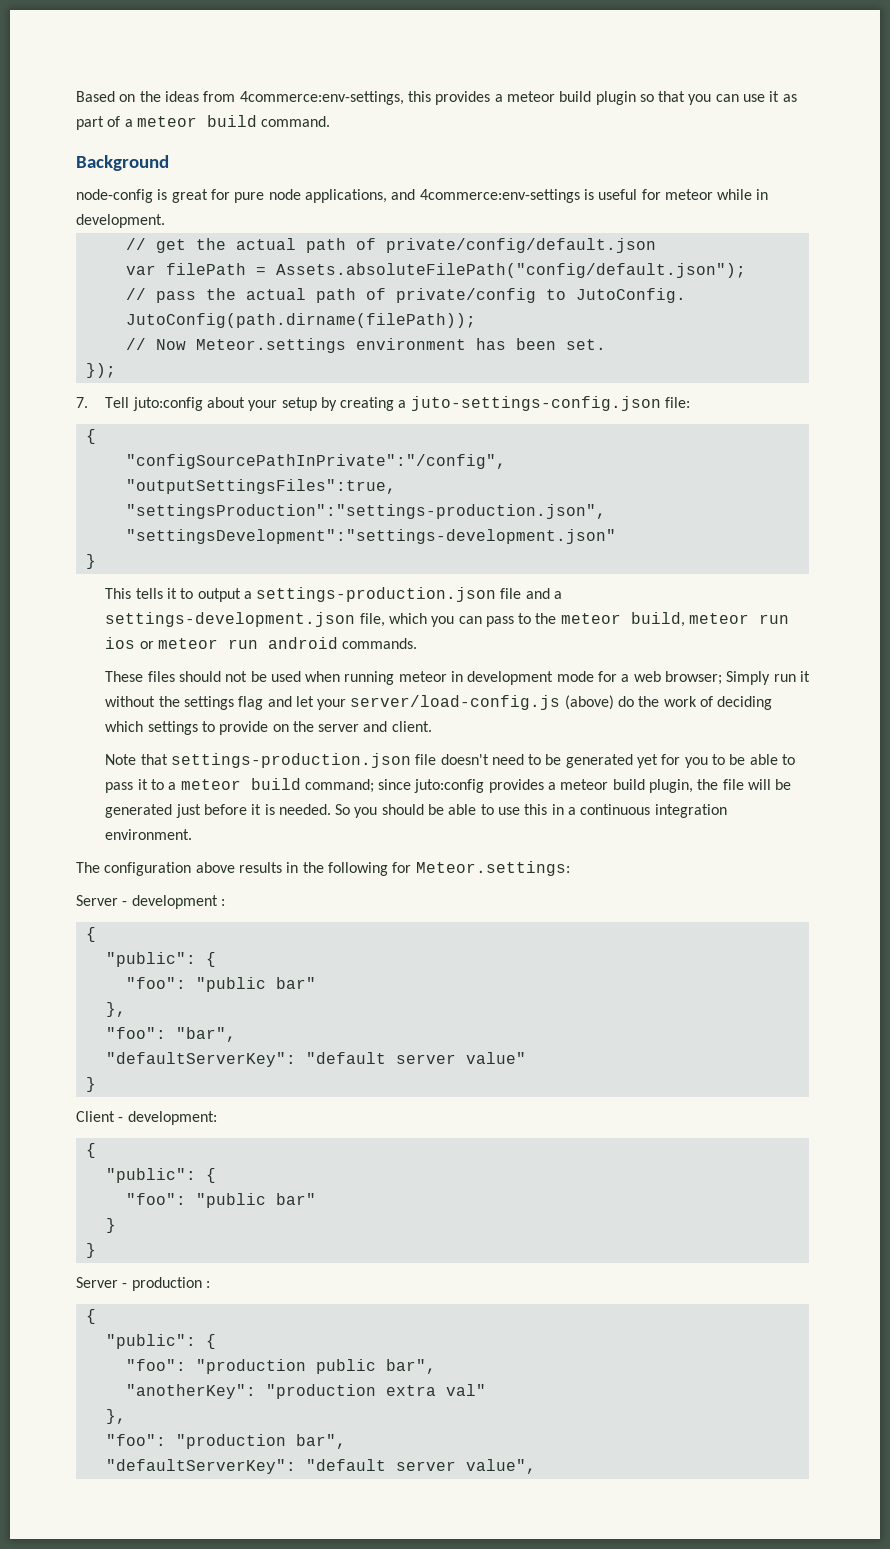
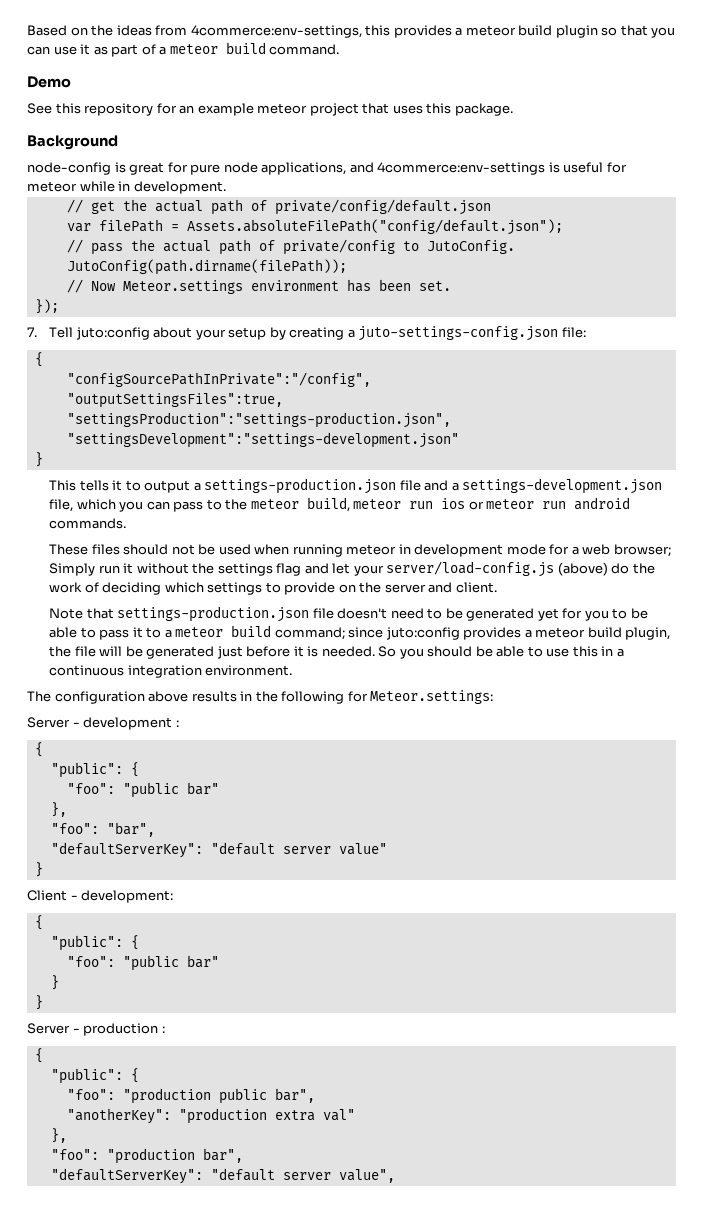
(331, 121) none -> [27,76,71,88] [27,103,513,116] // Demo // See this repository for an example meteor project that uses this package.

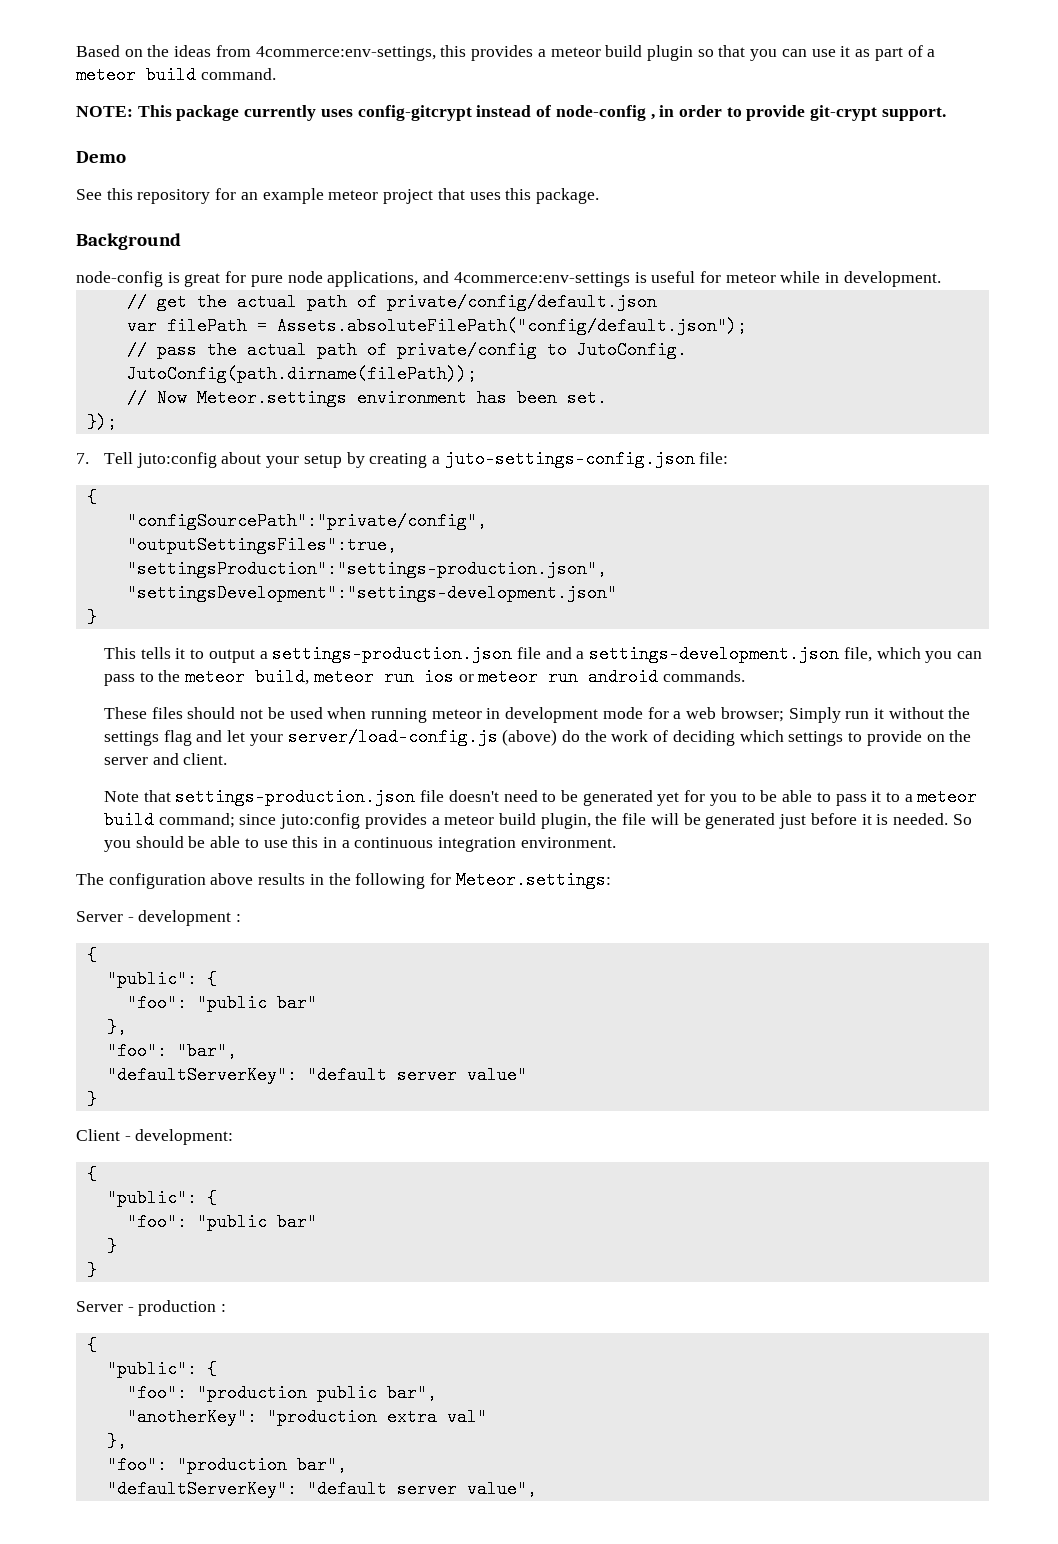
(340, 49) none -> [76,105,946,121] // NOTE: This package currently uses config-gitcrypt instead of node-config , in order to provide git-crypt support.
[66,372,371,387] "configSourcePathInPrivate":"/config", -> [126,512,487,530] "configSourcePath":"private/config",

